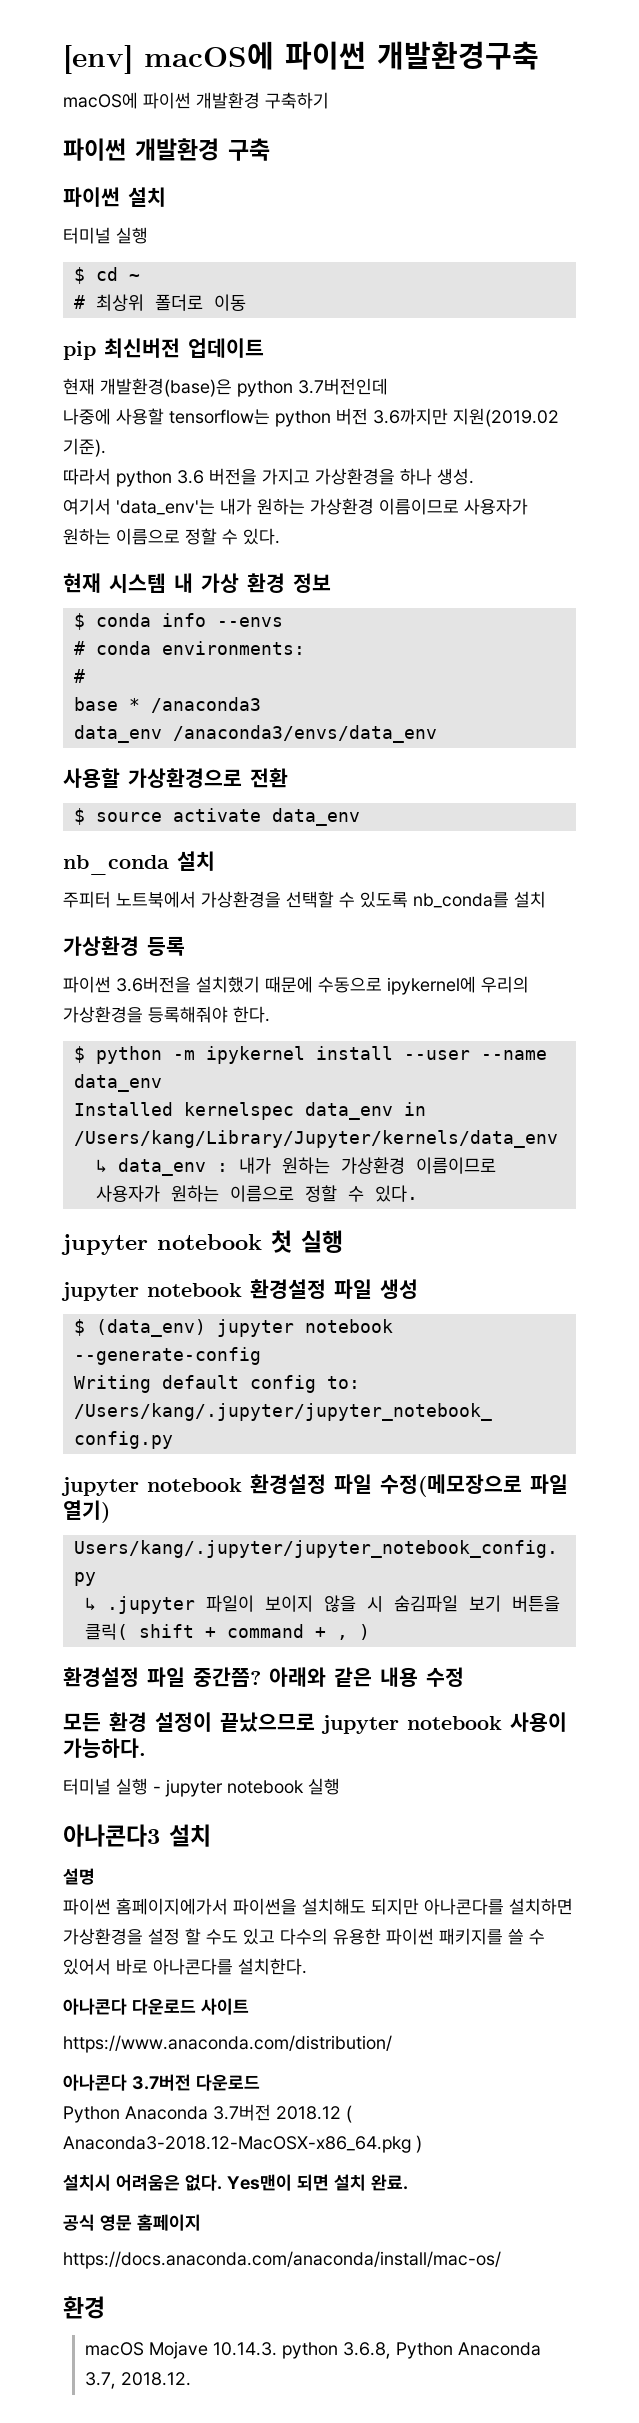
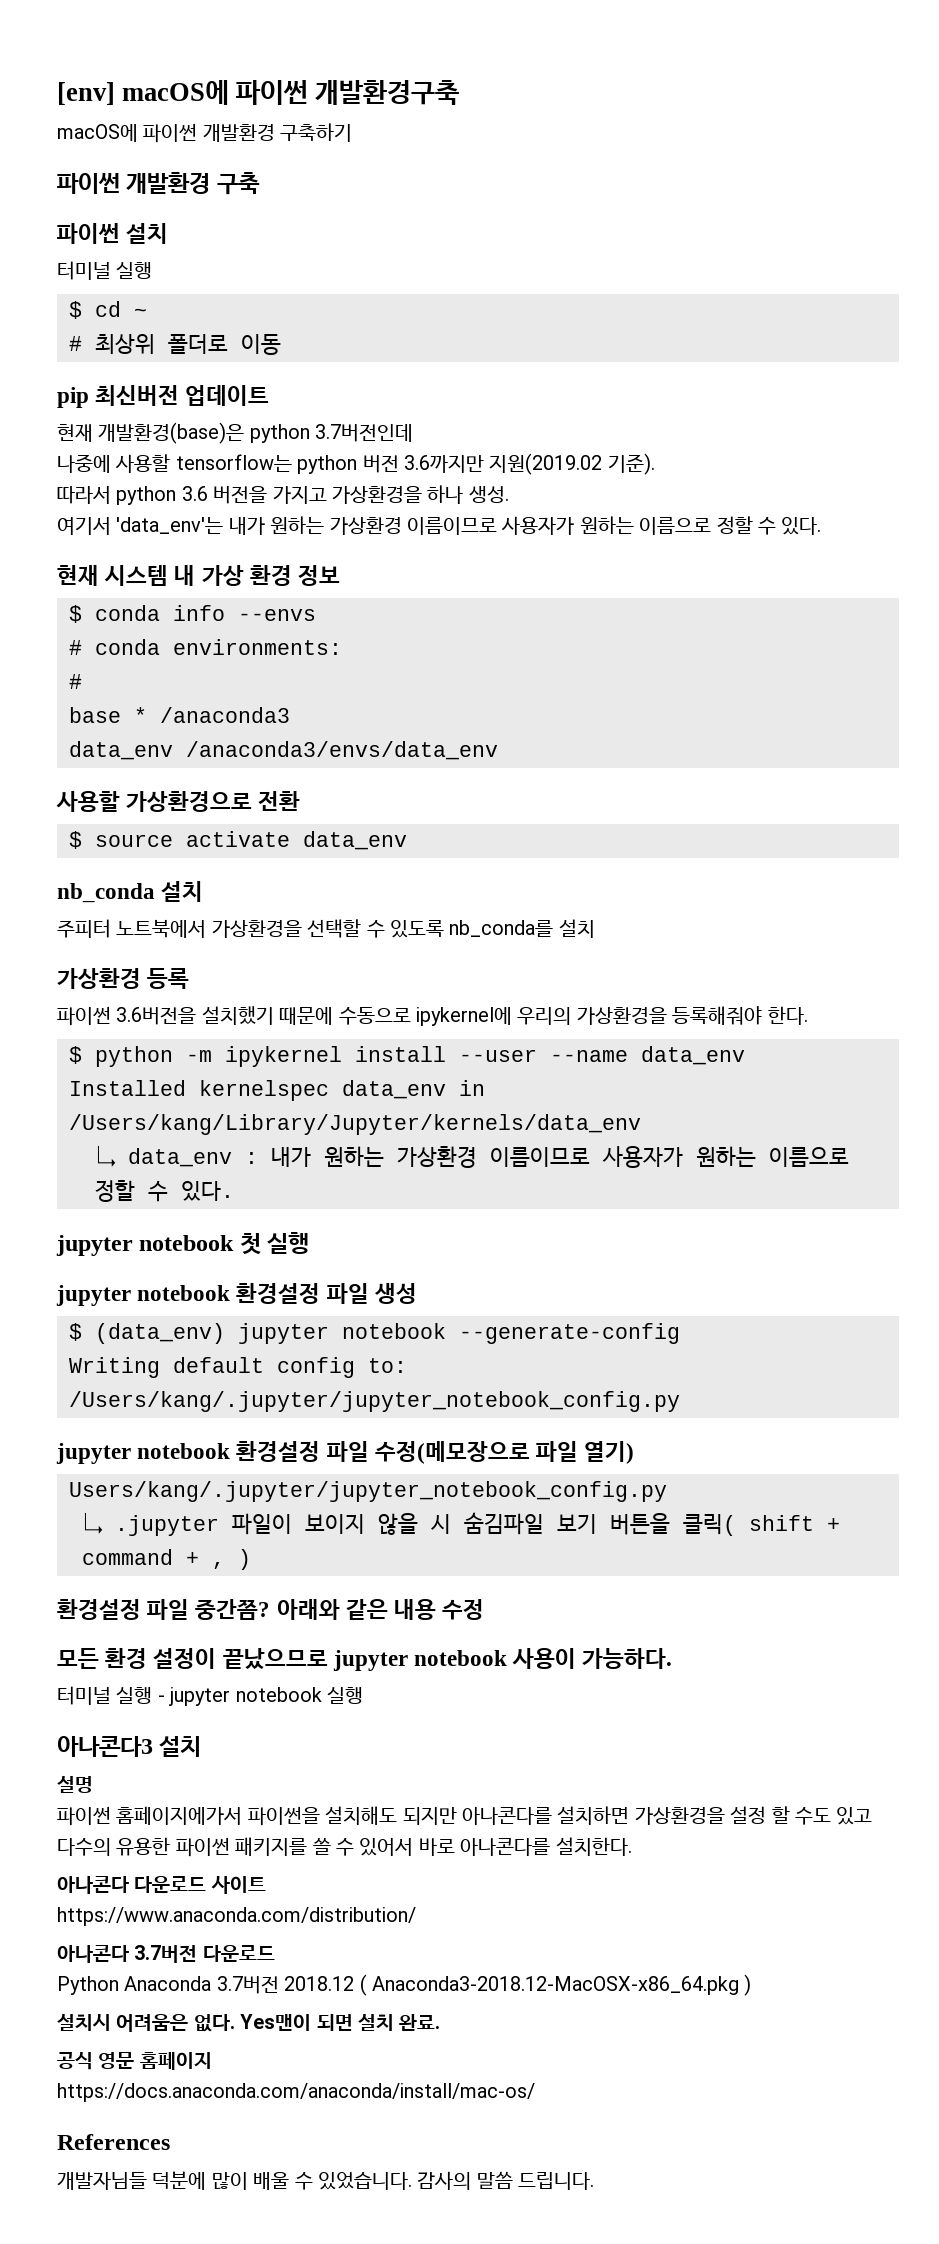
[63,2296,105,2319] [84,2341,541,2359] [84,2372,191,2389] 환경 // macOS Mojave 10.14.3. python 3.6.8, Python Anaconda 3.7, 2018.12. -> [57,2134,170,2150] [57,2171,595,2190] References // 개발자님들 덕분에 많이 배울 수 있었습니다. 감사의 말씀 드립니다.

